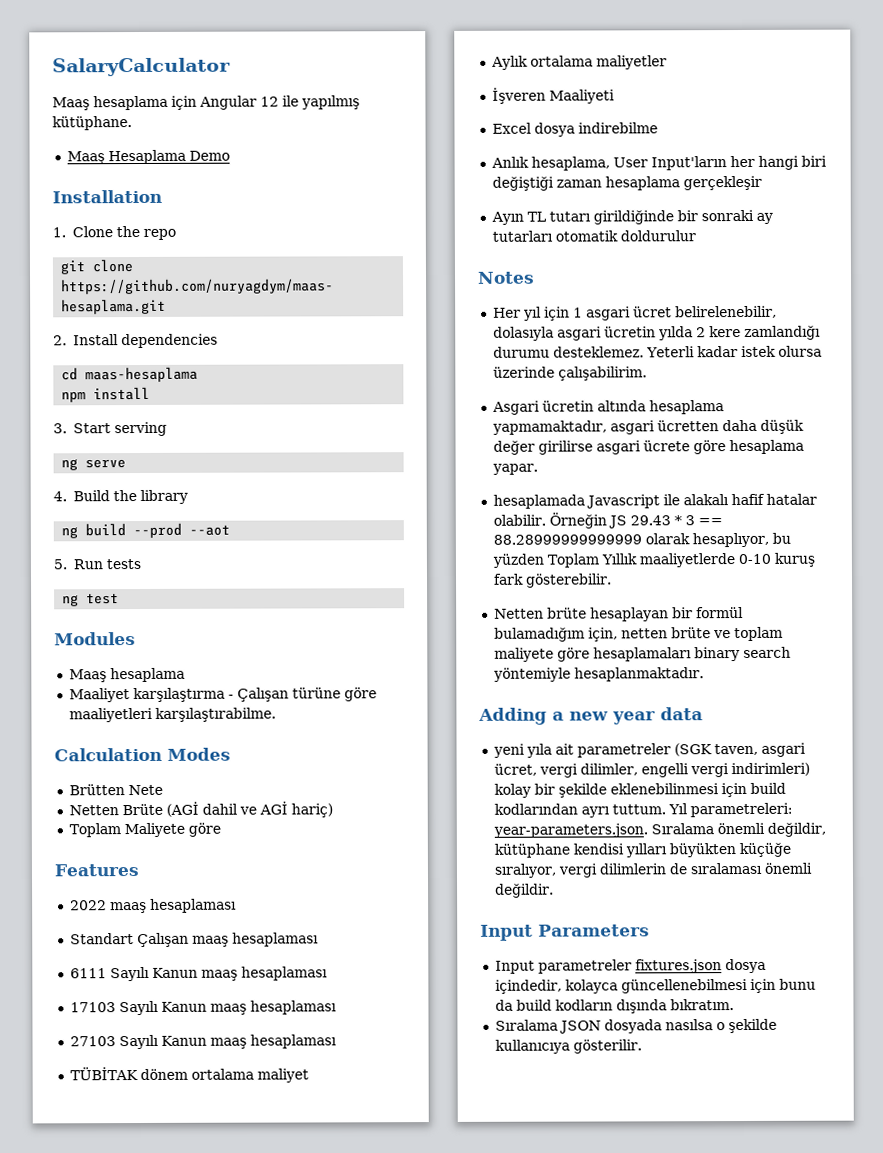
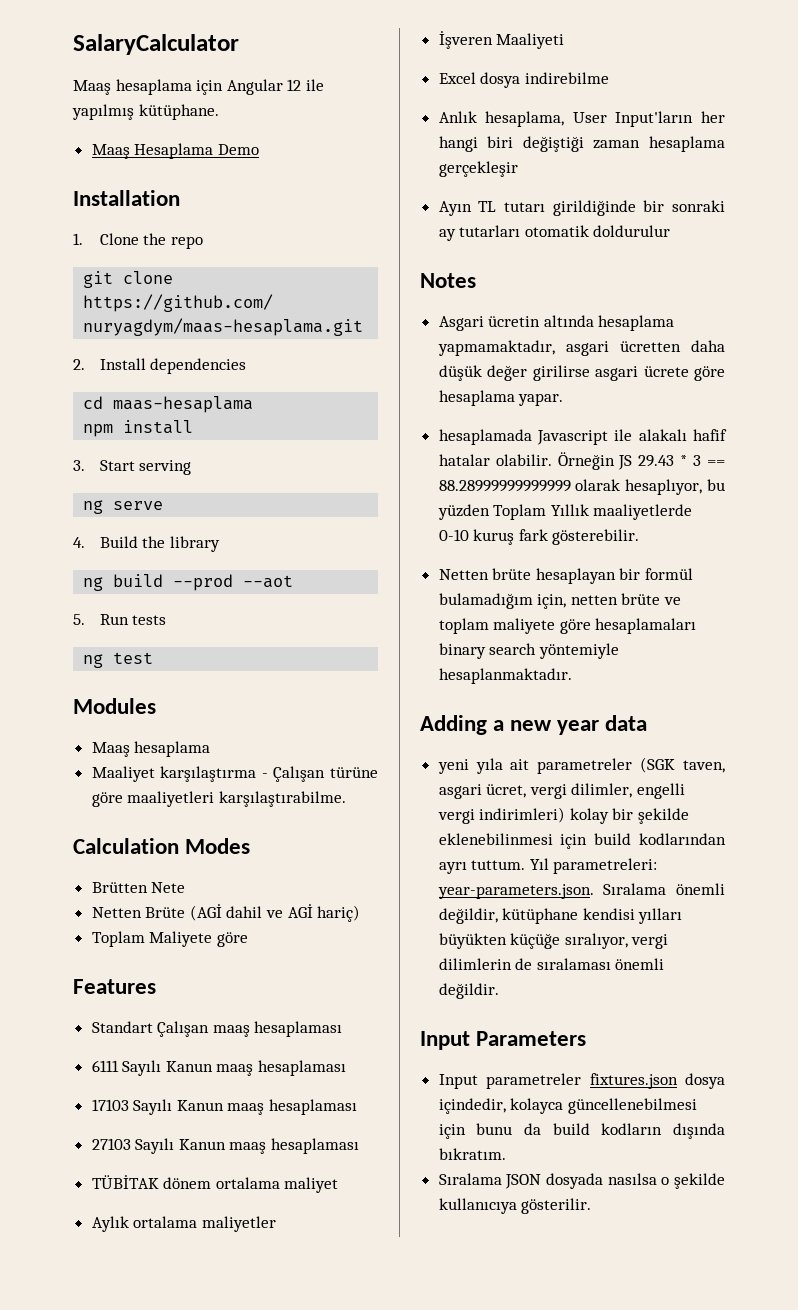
[69,898,237,914] // 2022 maaş hesaplaması -> (156, 986) none
[492,305,777,321] [492,325,821,341] [492,345,822,358] [492,366,647,381] // Her yıl için 1 asgari ücret belirelenebilir, dolasıyla asgari ücretin yılda 2 kere zamlandığı durumu desteklemez. Yeterli kadar istek olursa üzerinde çalışabilirim. -> (476, 280) none

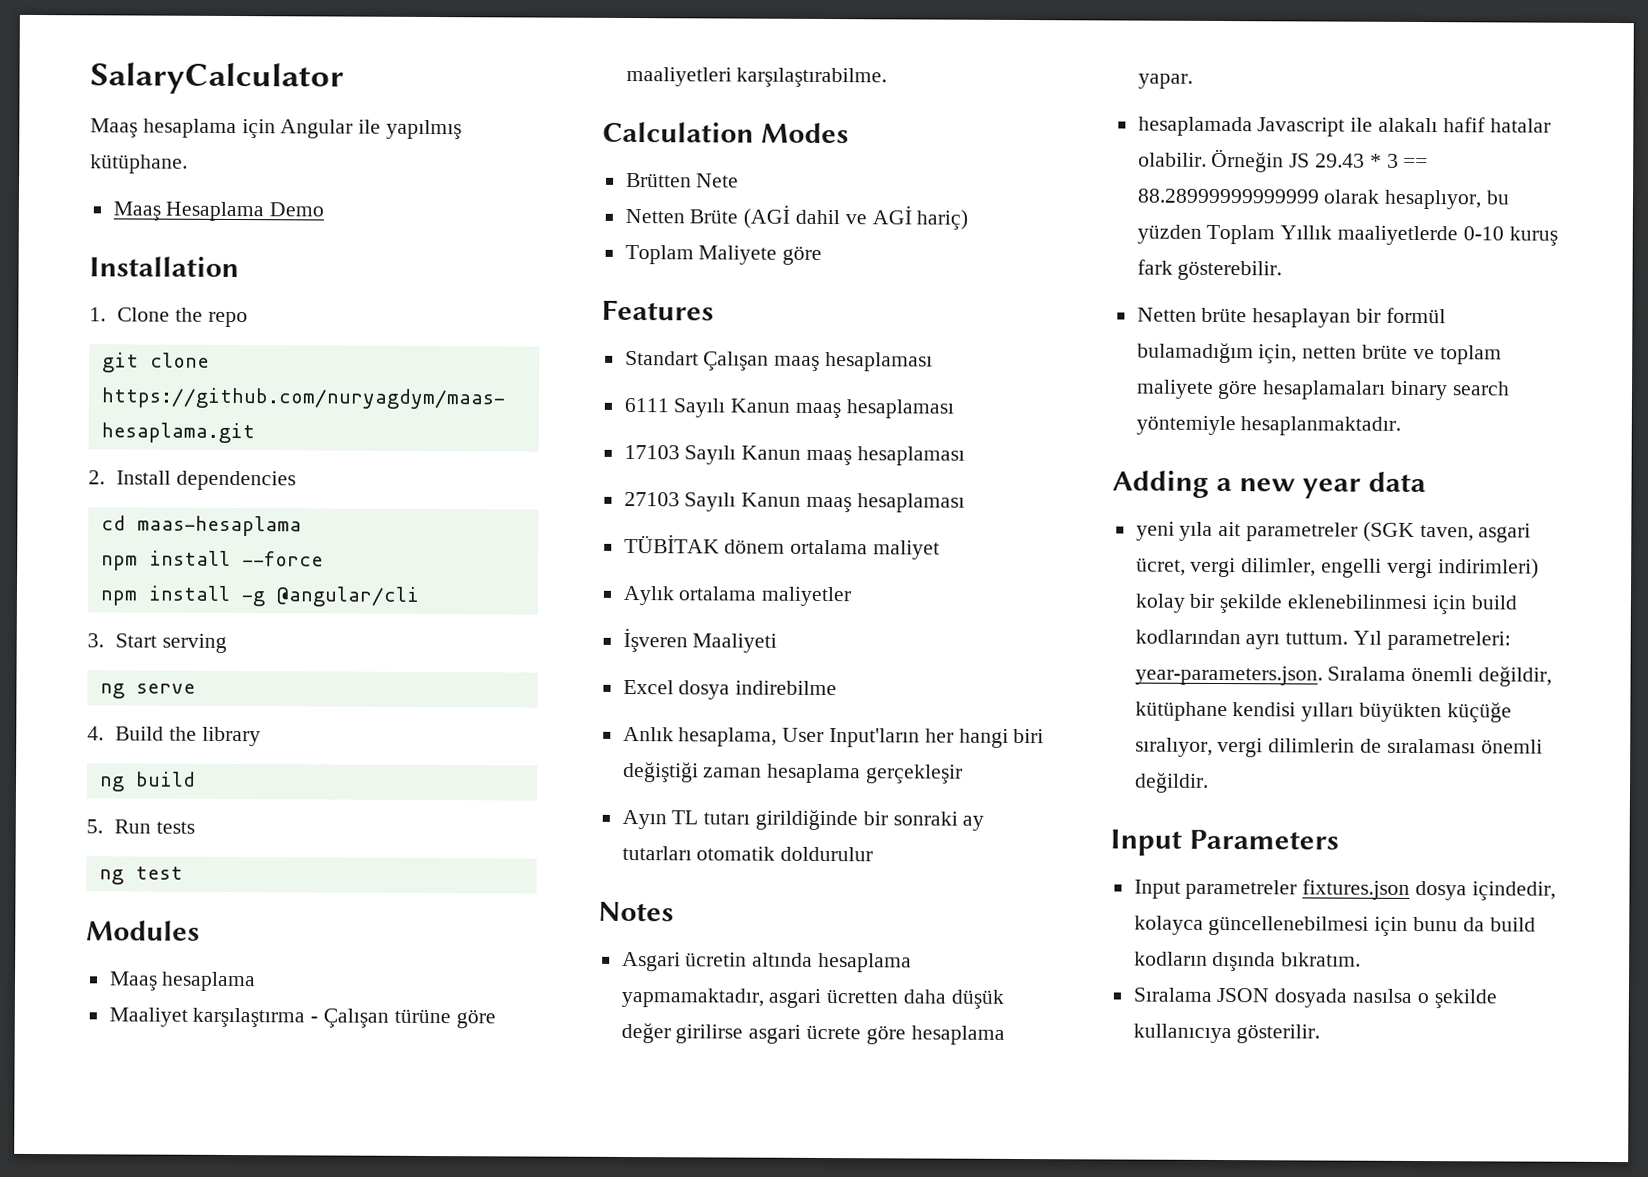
[287,79,302,91] 12 -> (354, 129) none
(194, 427) none -> [241,551,324,567] [99,585,420,607] --force // npm install -g @angular/cli
[173,574,294,591] --prod --aot -> (196, 779) none

